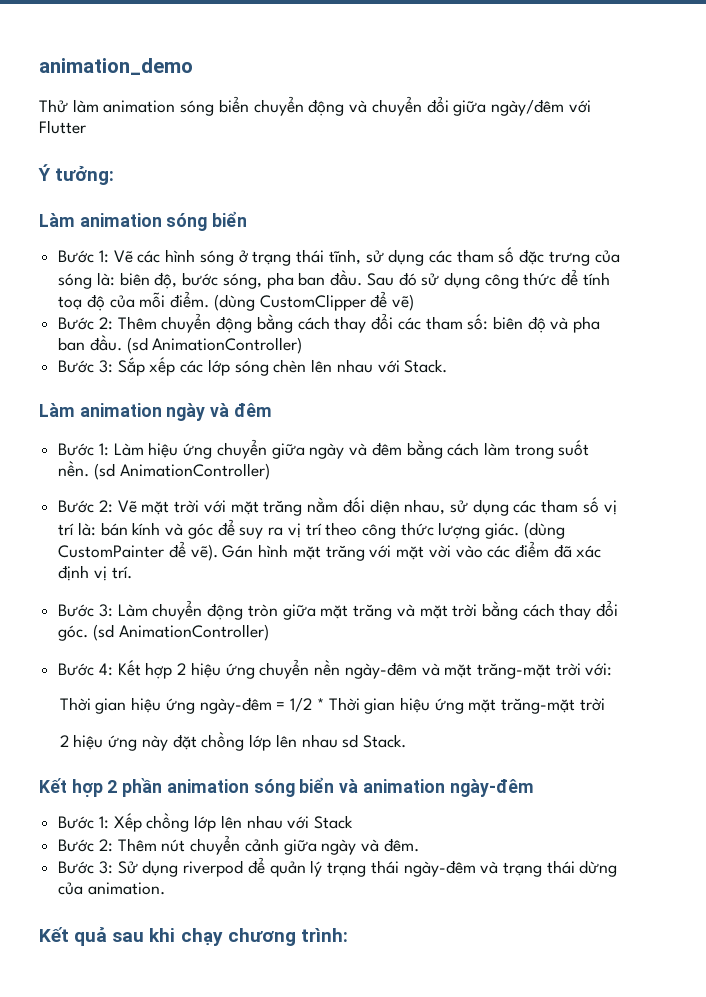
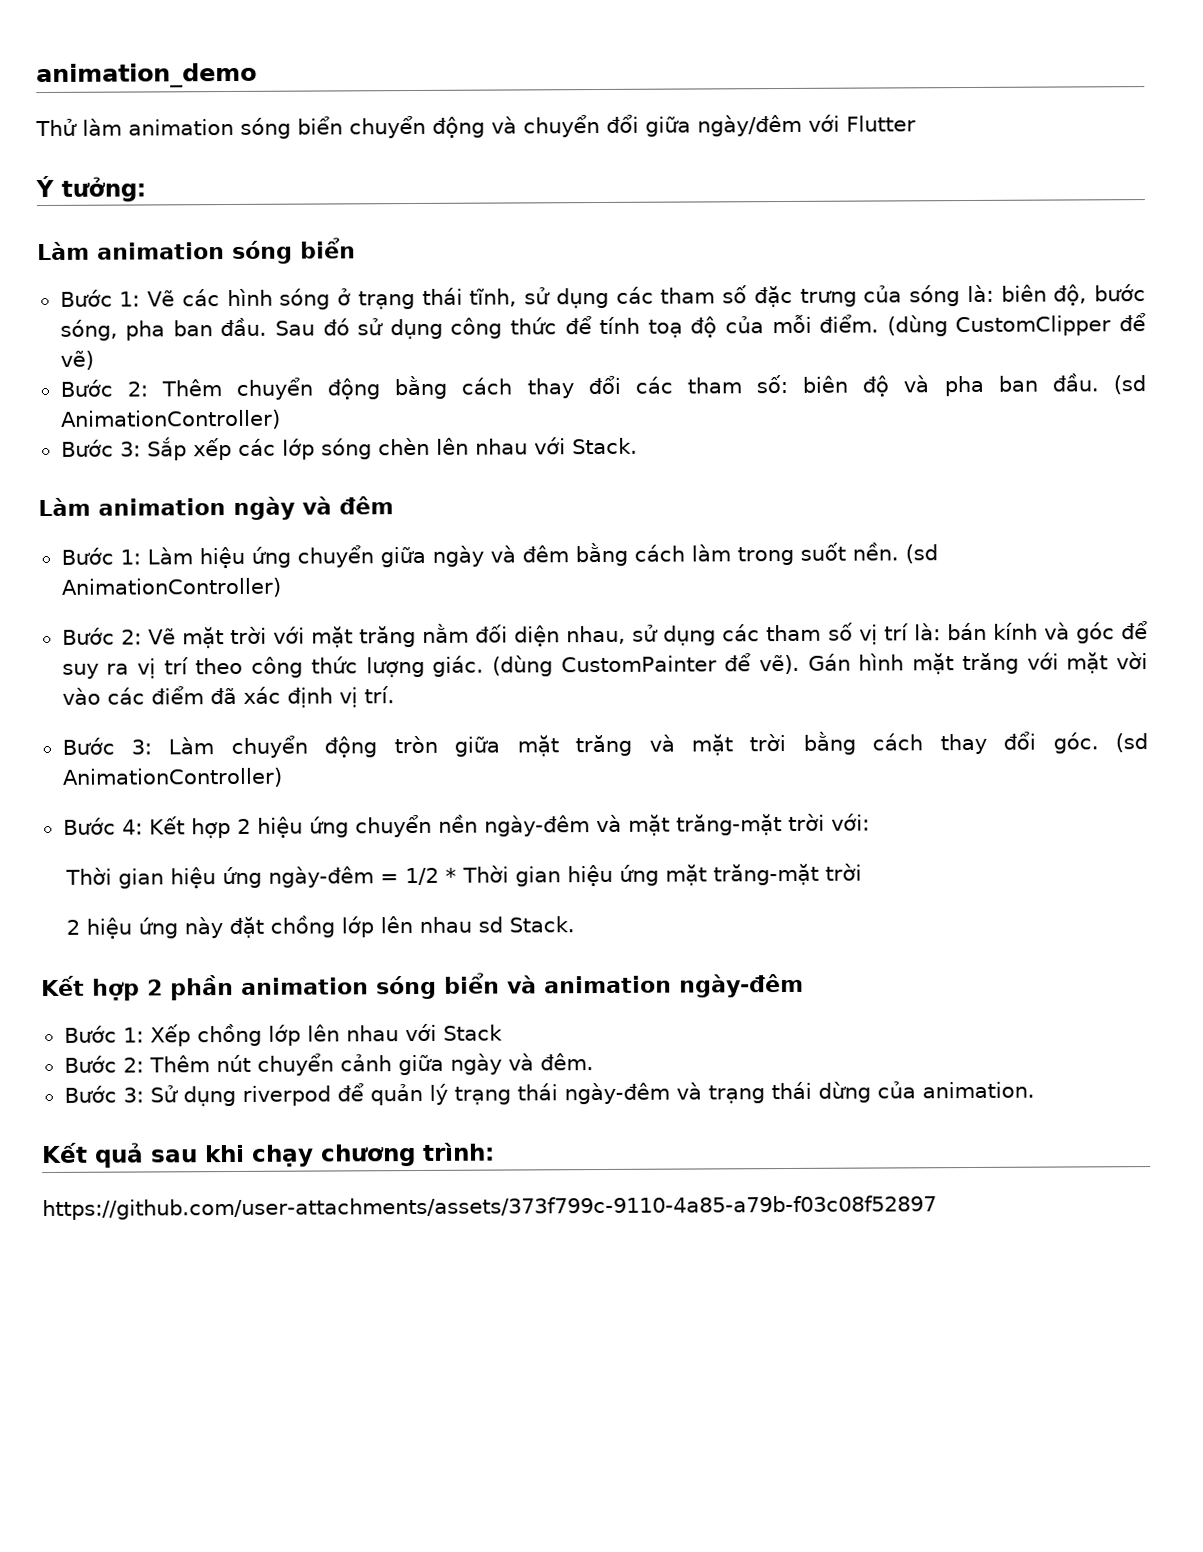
(348, 935) none -> [42,1195,937,1221] // https://github.com/user-attachments/assets/373f799c-9110-4a85-a79b-f03c08f52897

